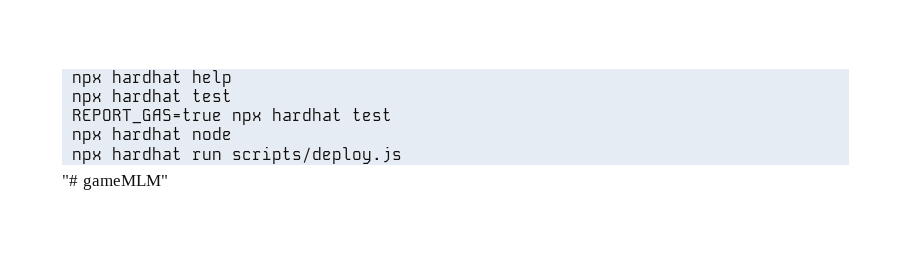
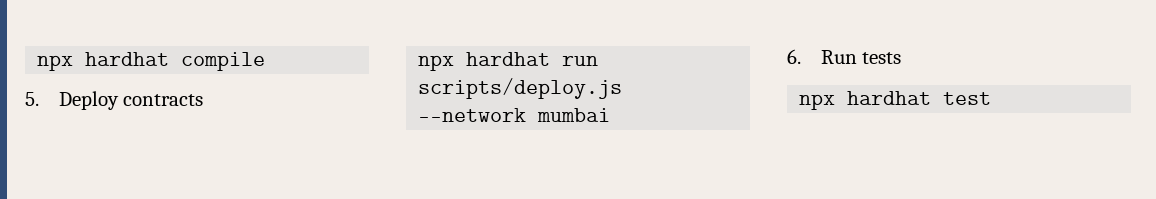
[72,70,233,87] [72,89,233,106] [72,108,393,125] [72,127,233,144] [72,146,403,164] [62,175,168,190] npx hardhat help // npx hardhat test // REPORT_GAS=true npx hardhat test // npx hardhat node // npx hardhat run scripts/deploy.js // "# gameMLM" -> [37,52,266,71] [25,91,204,110] [418,52,599,71] [418,78,623,99] [418,108,611,122] [787,49,902,64] [799,91,992,110] npx hardhat compile // 5. Deploy contracts // npx hardhat run scripts/deploy.js --network mumbai // 6. Run tests // npx hardhat test

